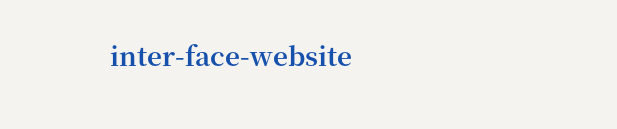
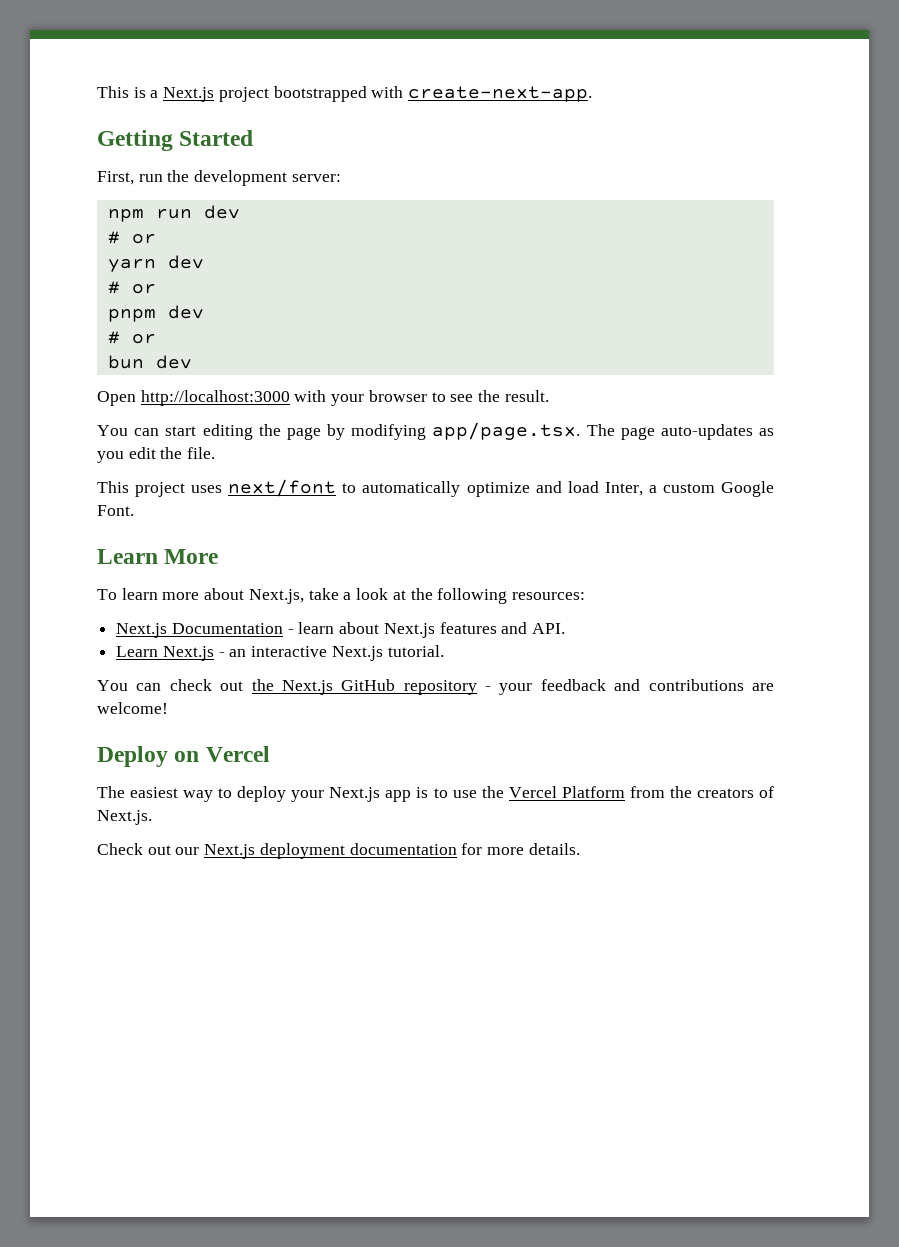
[110,44,352,66] inter-face-website -> [97,86,593,102] [97,130,254,151] [97,170,341,186] [107,205,240,222] [107,231,156,244] [107,255,204,272] [107,281,156,294] [107,305,204,322] [107,331,156,344] [107,355,192,369] [97,390,549,406] [97,422,774,440] [97,447,216,463] [97,479,775,497] [97,505,134,516] [97,549,219,564] [97,588,585,604] [116,622,566,638] [116,645,444,661] [97,679,775,695] [97,702,168,714] [97,746,270,767] [97,786,774,802] [97,810,152,825] [97,843,580,859] This is a Next.js project bootstrapped with create-next-app. // Getting Started // First, run the development server: // npm run dev // # or // yarn dev // # or // pnpm dev // # or // bun dev // Open http://localhost:3000 with your browser to see the result. // You can start editing the page by modifying app/page.tsx. The page auto-updates as you edit the file. // This project uses next/font to automatically optimize and load Inter, a custom Google Font. // Learn More // To learn more about Next.js, take a look at the following resources: // Next.js Documentation - learn about Next.js features and API. // Learn Next.js - an interactive Next.js tutorial. // You can check out the Next.js GitHub repository - your feedback and contributions are welcome! // Deploy on Vercel // The easiest way to deploy your Next.js app is to use the Vercel Platform from the creators of Next.js. // Check out our Next.js deployment documentation for more details.

